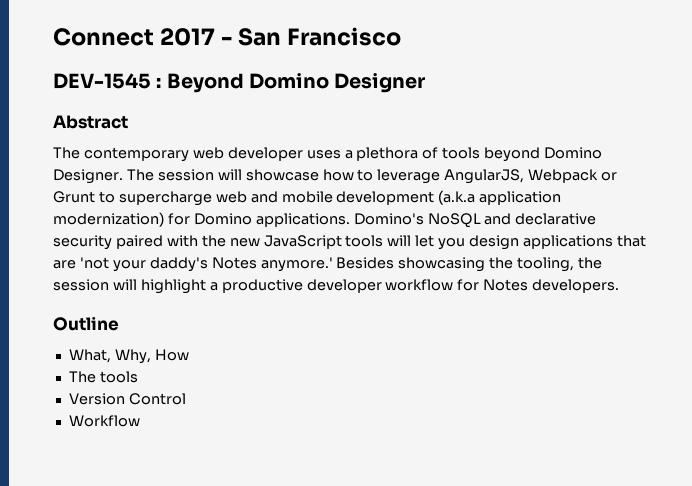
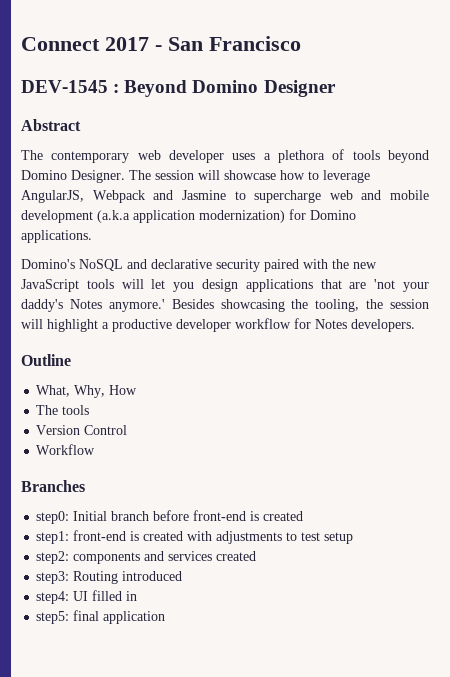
[601,172,618,181] [53,191,95,203] or Grunt -> [153,190,226,200] and Jasmine
(350, 220) none -> (92, 236) //
(140, 421) none -> [21,480,85,492] [36,510,304,524] [36,530,354,544] [36,551,257,564] [36,571,183,584] [36,590,138,604] [36,610,166,624] // Branches // step0: Initial branch before front-end is created // step1: front-end is created with adjustments to test setup // step2: components and services created // step3: Routing introduced // step4: UI filled in // step5: final application

